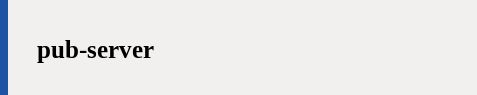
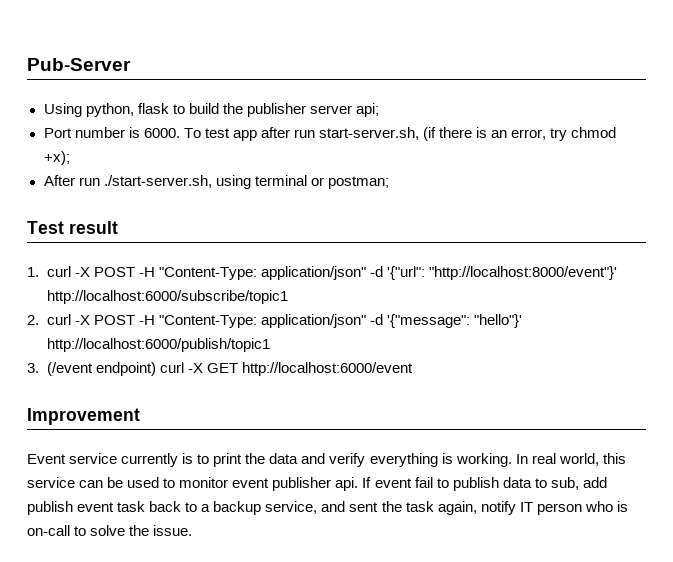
[37,40,154,63] pub-server -> [27,58,131,71] [43,103,379,117] [43,127,617,141] [43,151,70,165] [43,175,389,189] [27,221,118,234] [27,266,617,280] [46,290,288,304] [27,314,522,328] [46,338,270,352] [27,362,413,376] [27,408,140,425] [27,453,626,467] [27,477,607,491] [27,501,628,515] [27,525,193,536] Pub-Server // Using python, flask to build the publisher server api; // Port number is 6000. To test app after run start-server.sh, (if there is an error, try chmod +x); // After run ./start-server.sh, using terminal or postman; // Test result // 1. curl -X POST -H "Content-Type: application/json" -d '{"url": "http://localhost:8000/event"}' http://localhost:6000/subscribe/topic1 // 2. curl -X POST -H "Content-Type: application/json" -d '{"message": "hello"}' http://localhost:6000/publish/topic1 // 3. (/event endpoint) curl -X GET http://localhost:6000/event // Improvement // Event service currently is to print the data and verify everything is working. In real world, this service can be used to monitor event publisher api. If event fail to publish data to sub, add publish event task back to a backup service, and sent the task again, notify IT person who is on-call to solve the issue.

